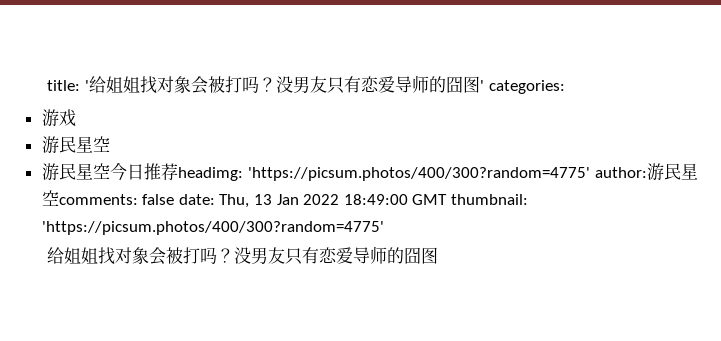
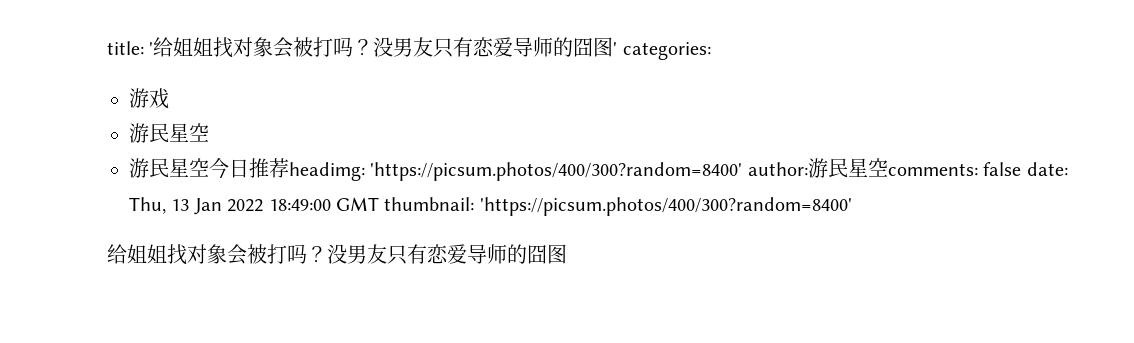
[247,167,590,181] 'https://picsum.photos/400/300?random=4775' -> [370,162,743,181] 'https://picsum.photos/400/300?random=8400'
[41,221,384,235] 'https://picsum.photos/400/300?random=4775' -> [479,197,852,216] 'https://picsum.photos/400/300?random=8400'

